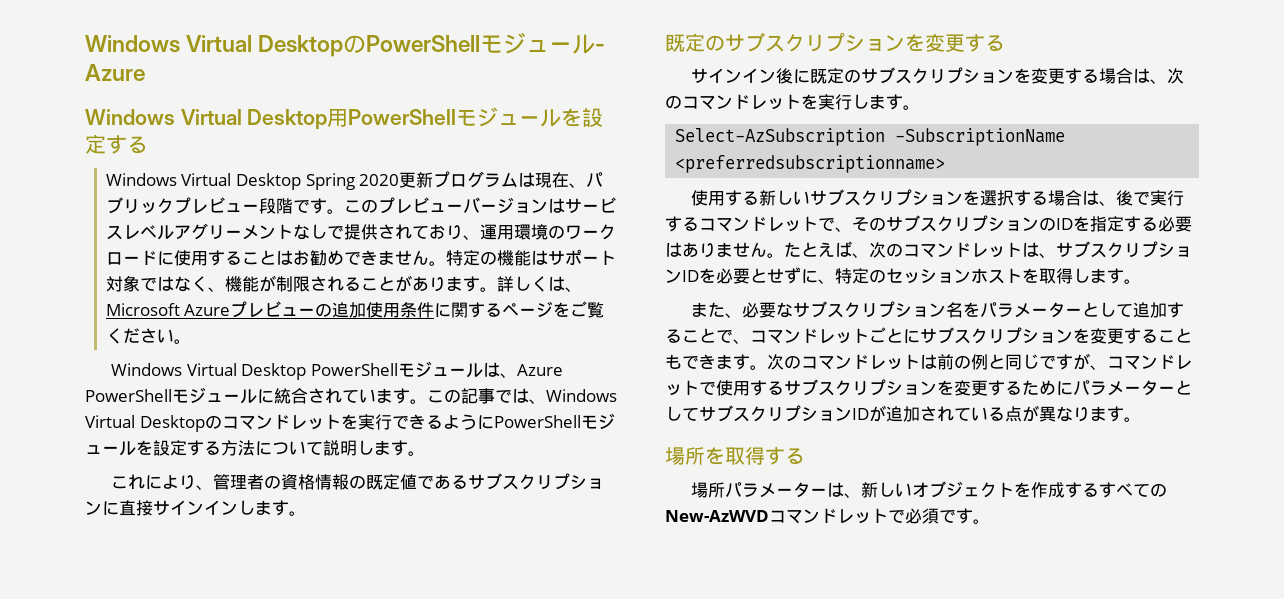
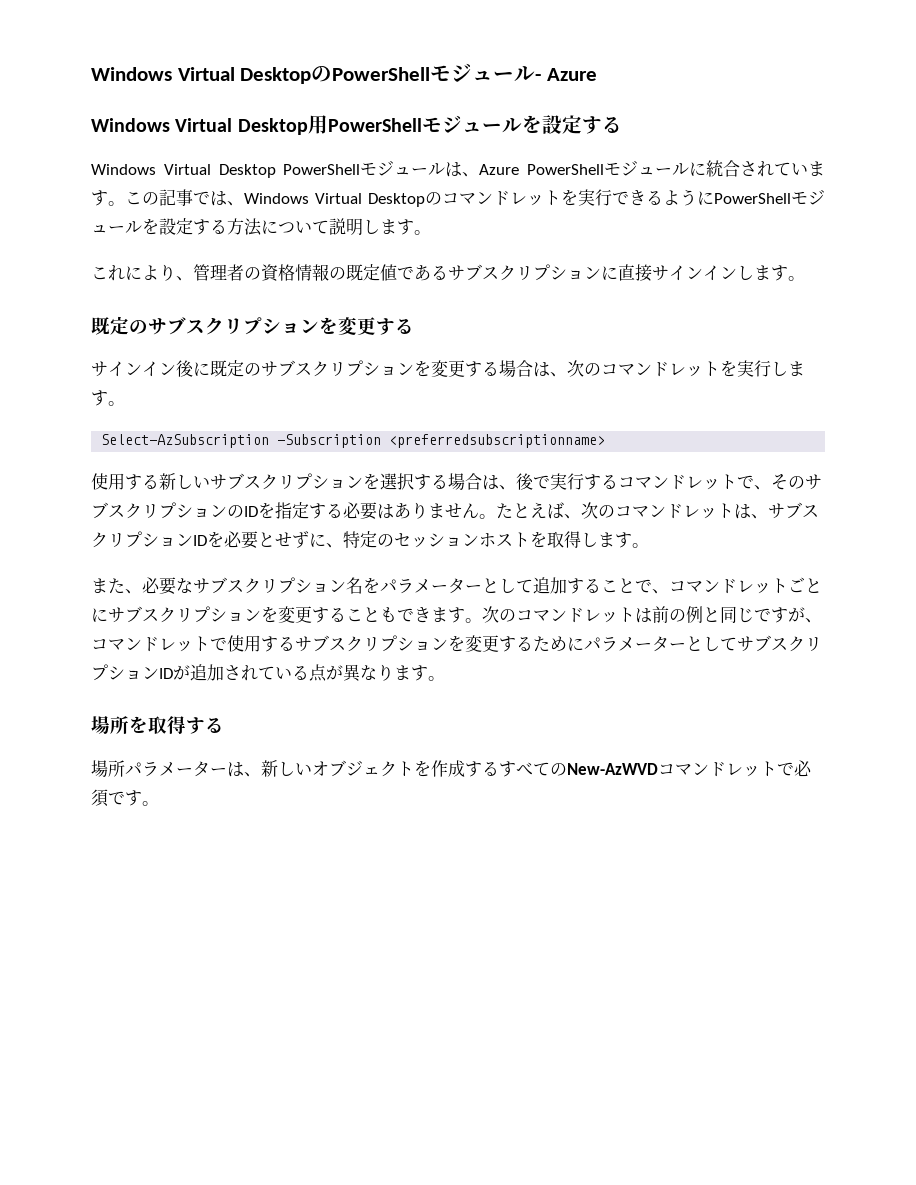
[105,171,604,190] [105,197,616,214] [105,223,616,240] [105,249,616,266] [105,275,582,292] [105,301,605,318] [105,328,191,344] // Windows Virtual Desktop Spring 2020更新プログラムは現在、パブリックプレビュー段階です。このプレビューバージョンはサービスレベルアグリーメントなしで提供されており、運用環境のワークロードに使用することはお勧めできません。特定の機能はサポート対象ではなく、機能が制限されることがあります。詳しくは、Microsoft Azureプレビューの追加使用条件に関するページをご覧ください。 -> (622, 124) none
[895,128,1066,146] -SubscriptionName -> [277,434,382,448] -Subscription

